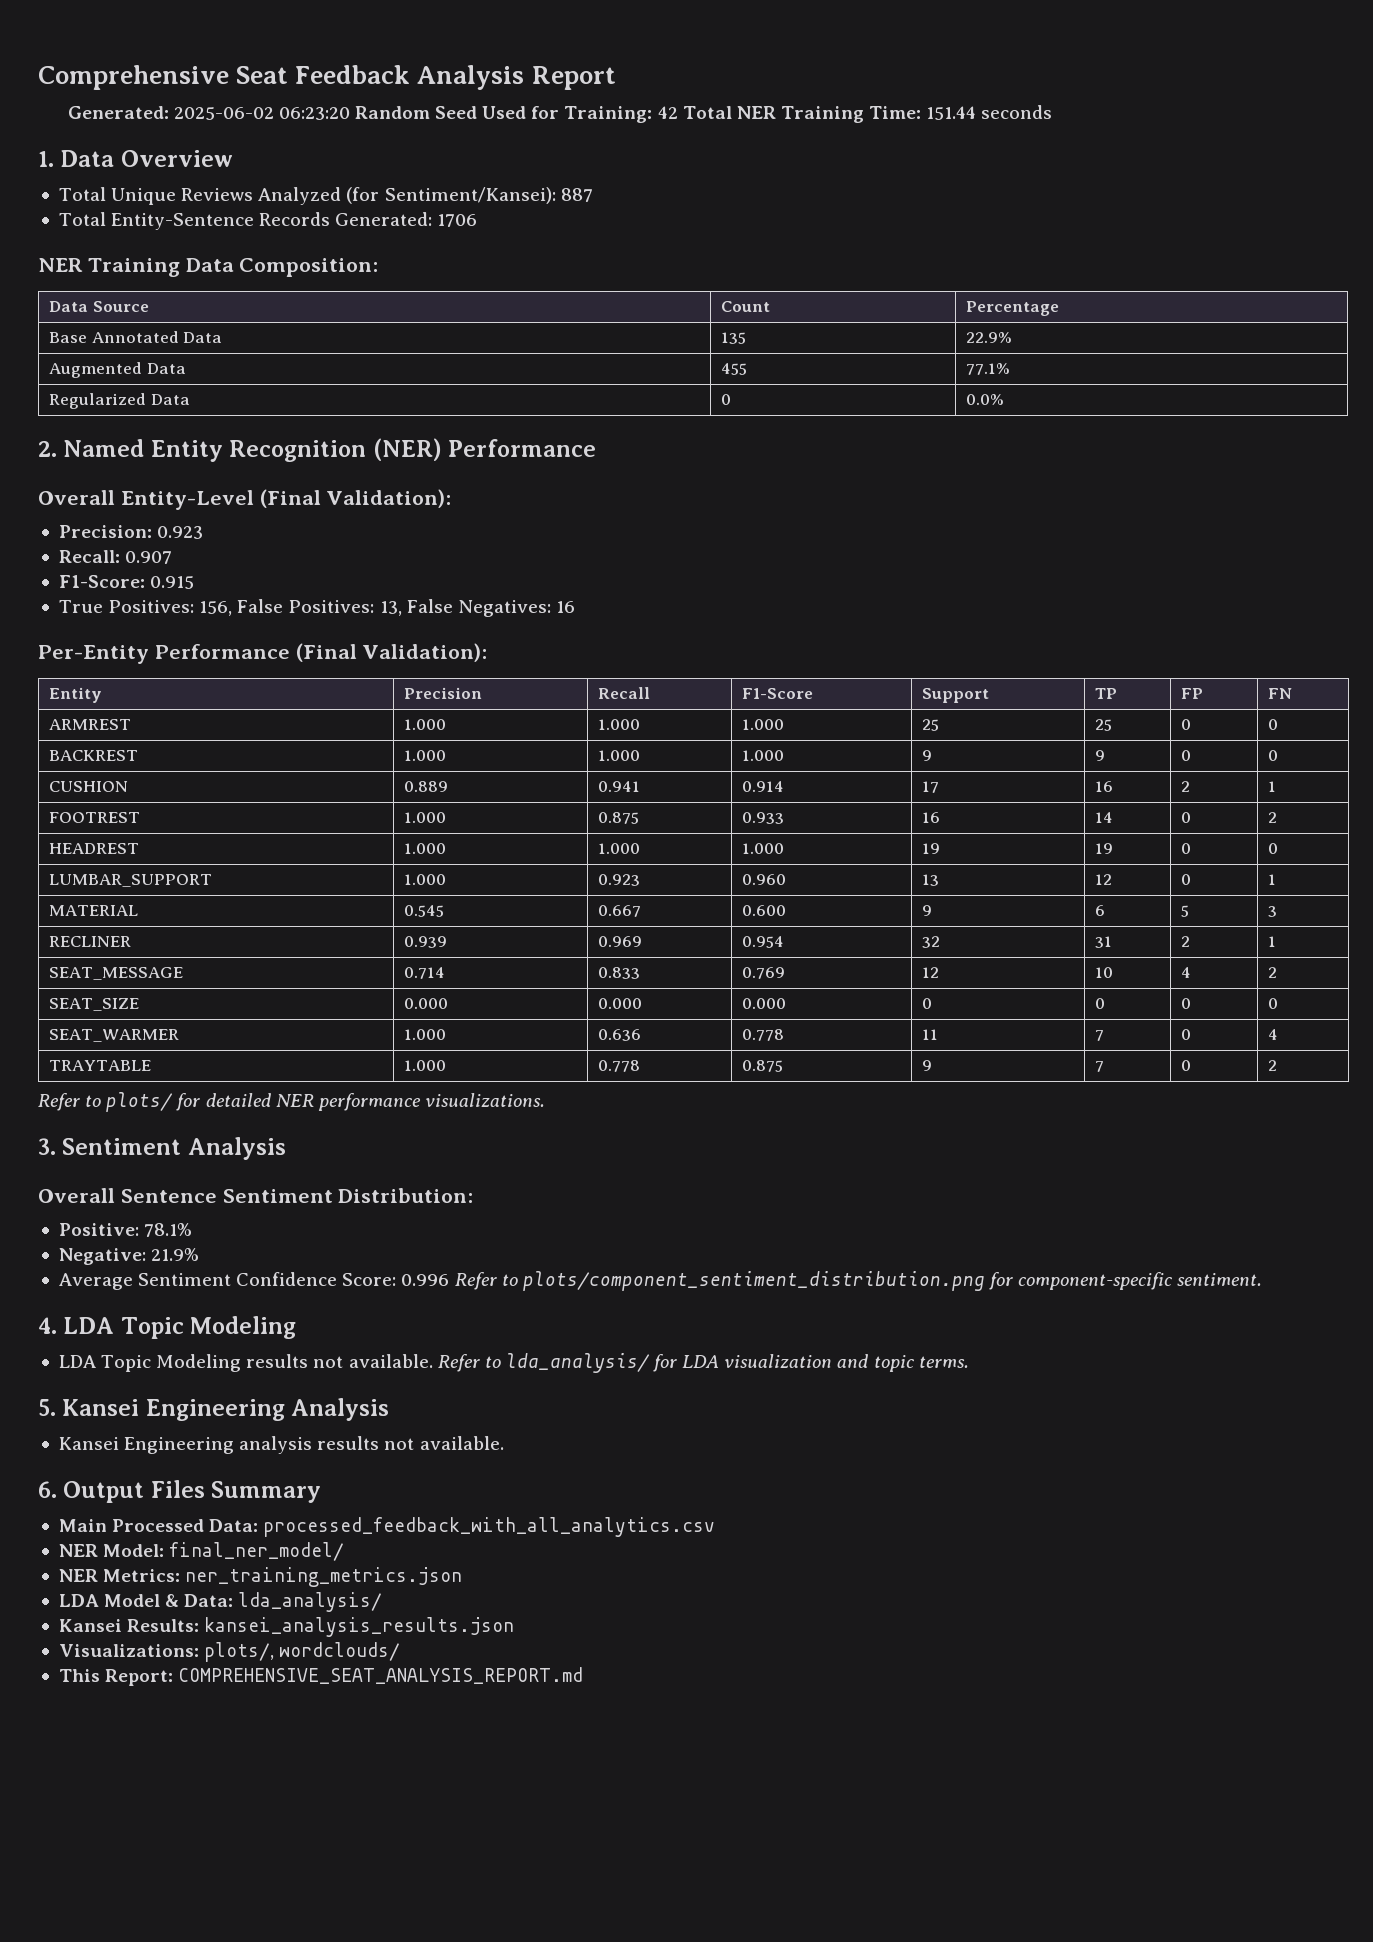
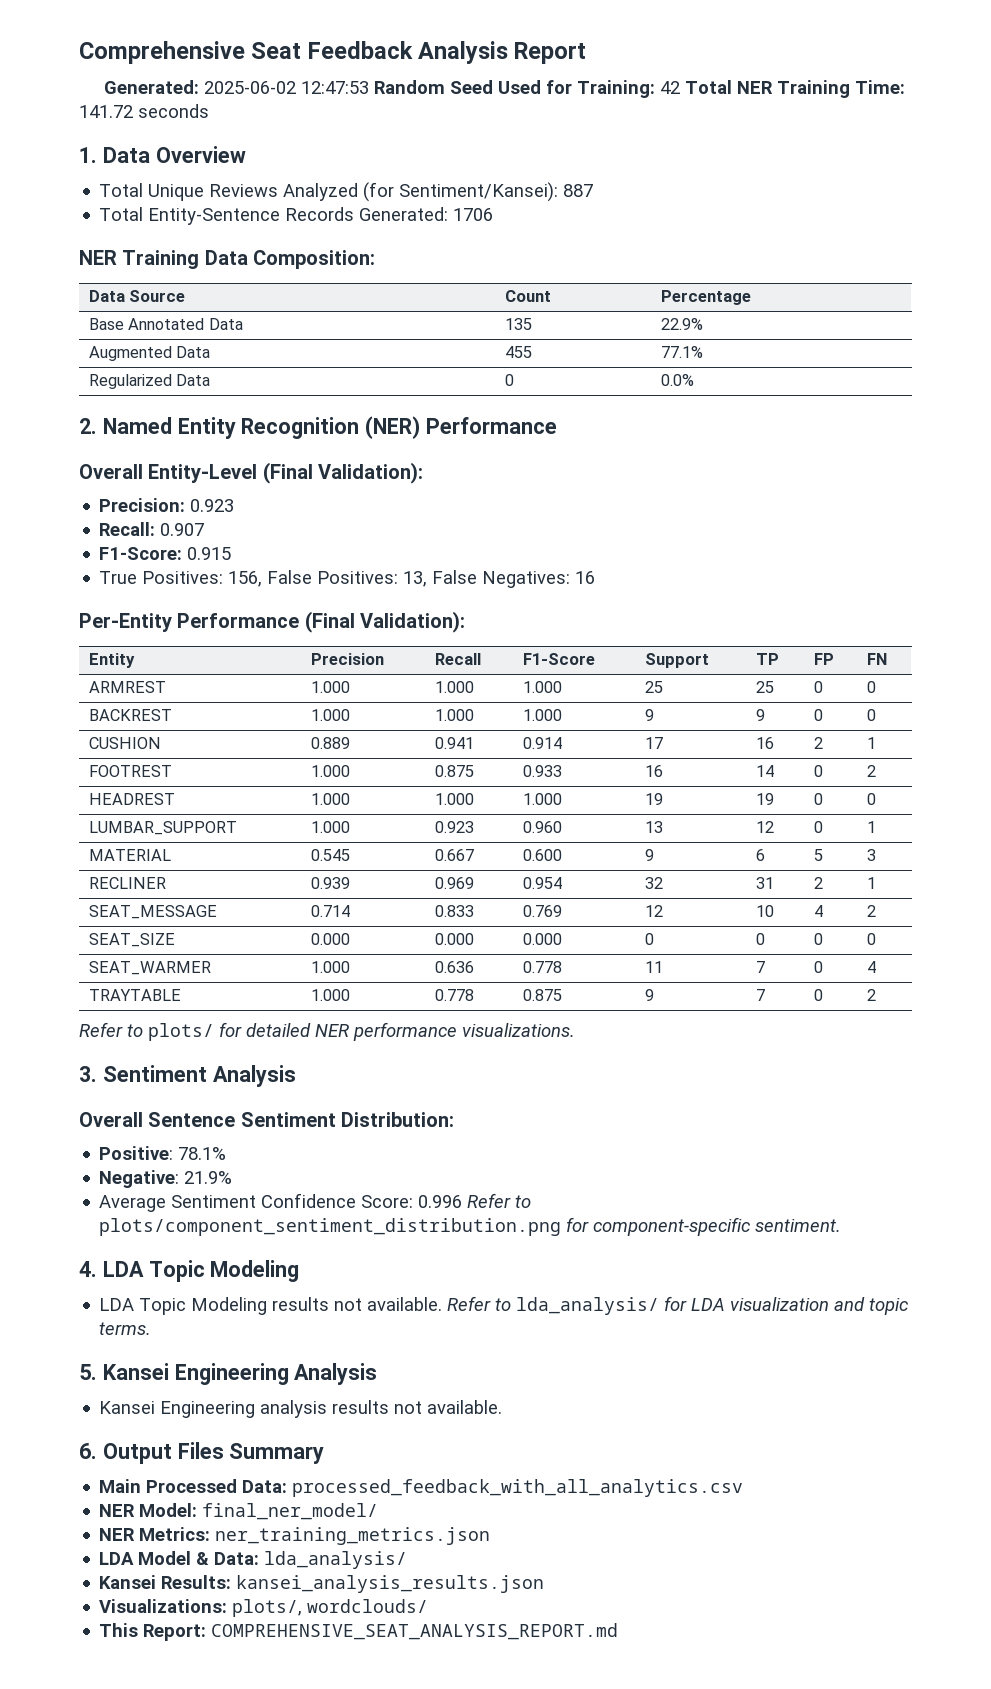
[278,107,350,120] 06:23:20 -> [301,81,370,94] 12:47:53
[926,106,977,120] 151.44 -> [79,105,133,118] 141.72

